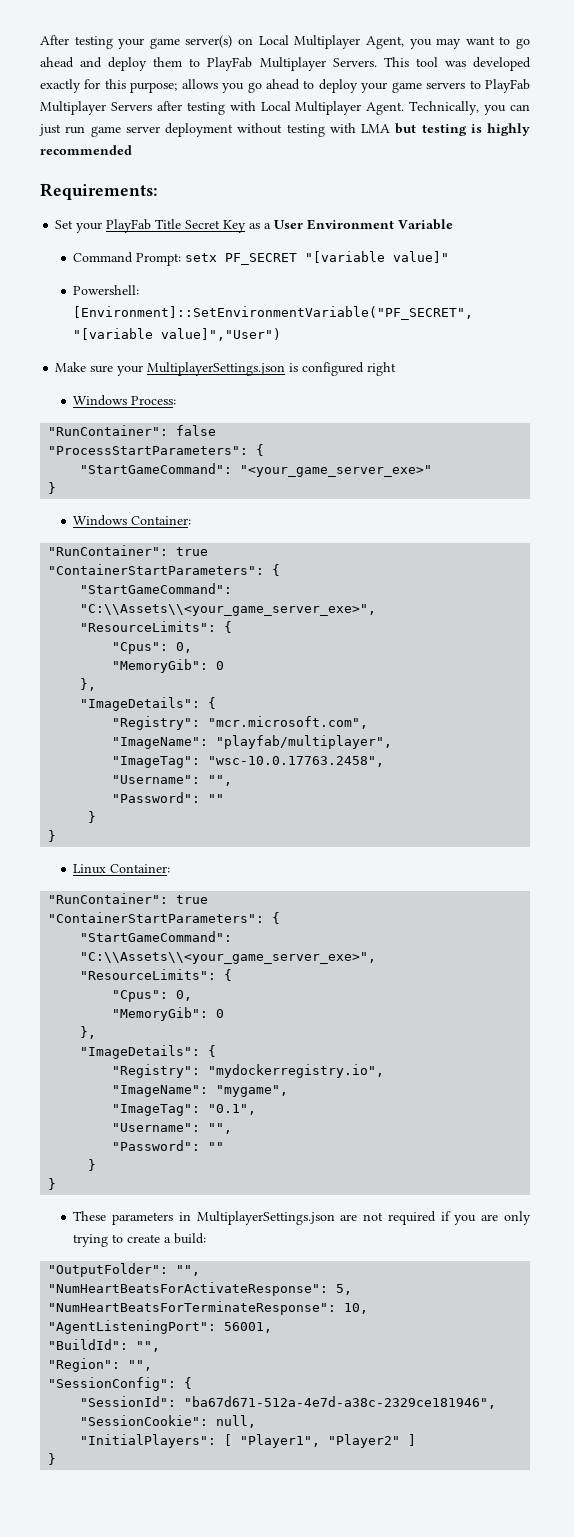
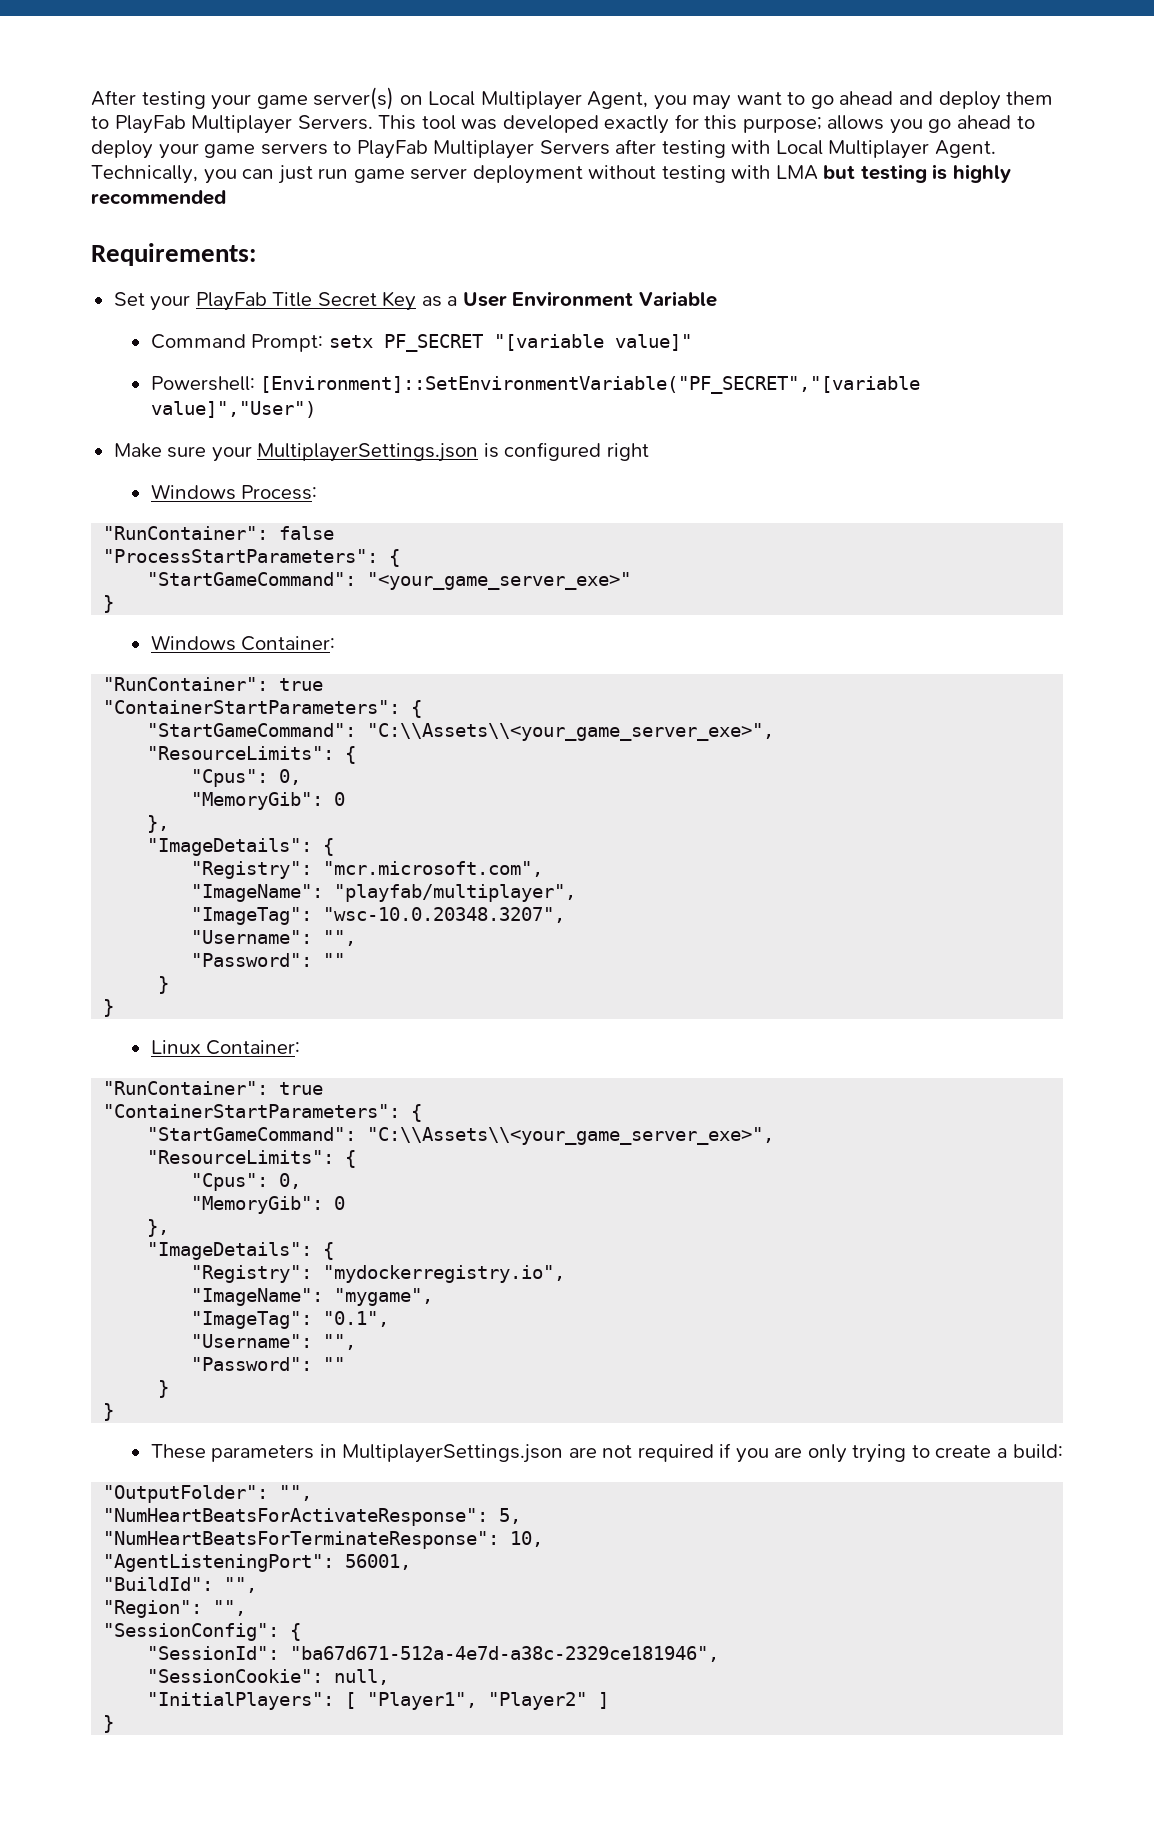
[208,756,385,767] "wsc-10.0.17763.2458", -> [323,907,566,923] "wsc-10.0.20348.3207",

